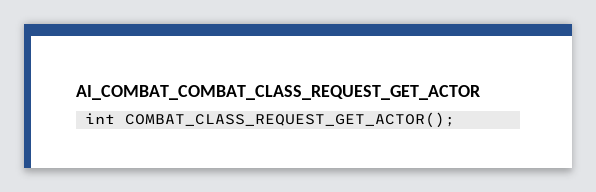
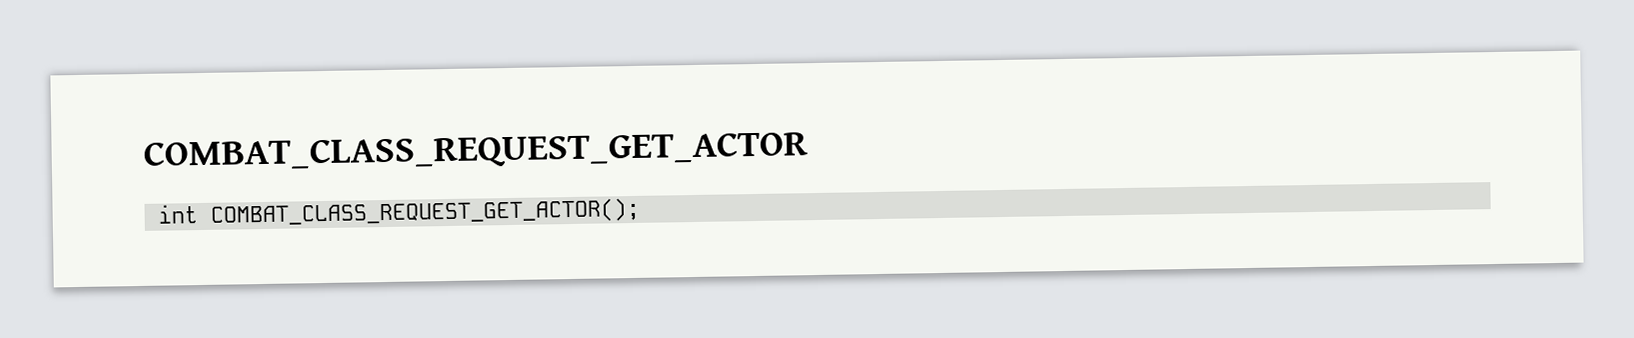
[76,85,480,100] AI_COMBAT_COMBAT_CLASS_REQUEST_GET_ACTOR -> [143,131,808,172] COMBAT_CLASS_REQUEST_GET_ACTOR

